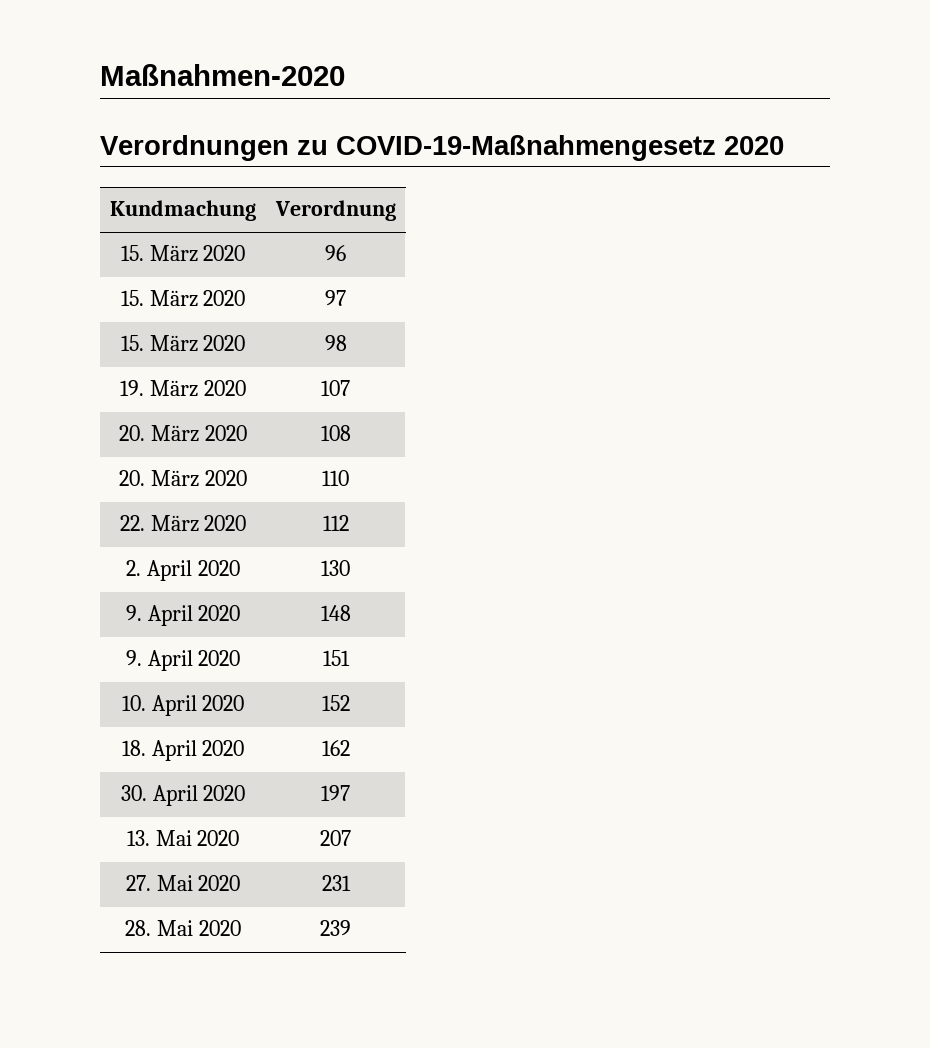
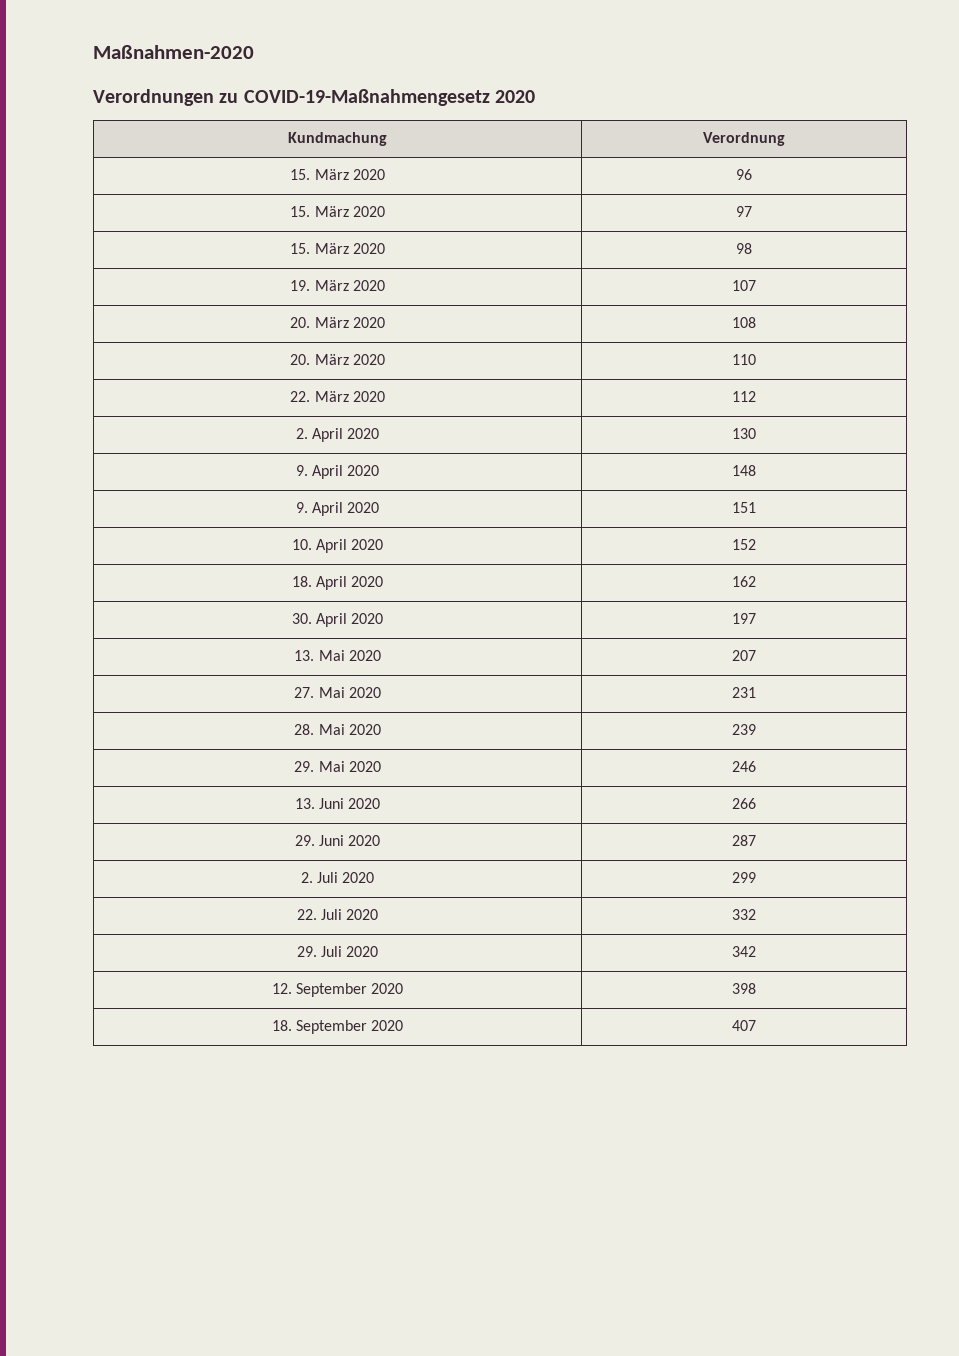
(351, 928) none -> [294,761,381,772] [732,761,756,772] [294,798,381,809] [732,798,756,809] [294,835,381,846] [732,835,756,846] [300,872,375,883] [732,872,756,883] [296,909,379,920] [732,909,756,920] [296,946,379,957] [732,946,756,957] [271,983,404,997] [732,983,756,994] [271,1020,404,1034] [732,1020,756,1031] // 29. Mai 2020 | 246 // 13. Juni 2020 | 266 // 29. Juni 2020 | 287 // 2. Juli 2020 | 299 // 22. Juli 2020 | 332 // 29. Juli 2020 | 342 // 12. September 2020 | 398 // 18. September 2020 | 407

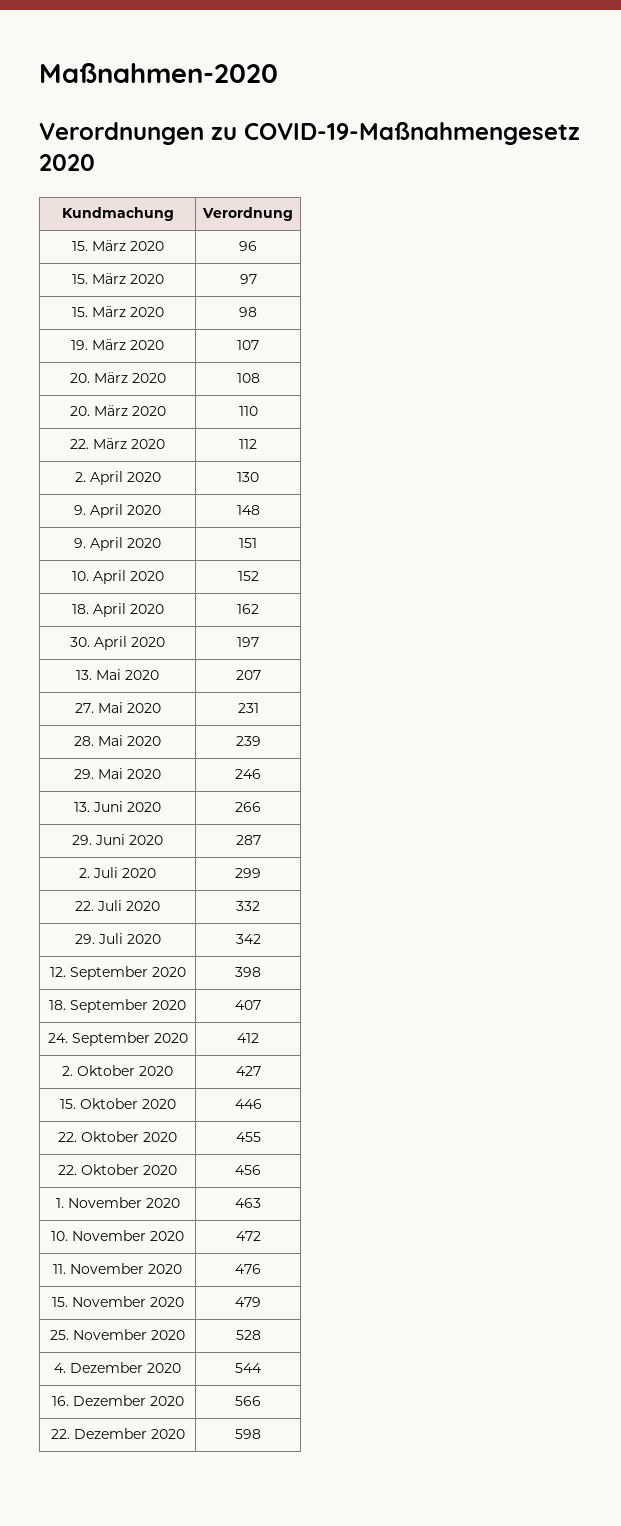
(756, 1025) none -> [47,1032,188,1046] [237,1033,259,1043] [62,1065,173,1076] [235,1066,261,1076] [59,1098,176,1109] [234,1099,262,1109] [58,1131,177,1142] [235,1132,261,1142] [58,1164,177,1175] [235,1165,261,1175] [55,1197,180,1208] [235,1198,261,1208] [51,1230,184,1241] [235,1231,261,1241] [53,1263,182,1274] [235,1264,261,1274] [51,1296,184,1307] [235,1297,261,1307] [50,1329,185,1340] [235,1330,261,1340] [54,1362,181,1373] [235,1363,262,1373] [51,1395,184,1406] [235,1396,261,1406] [50,1428,185,1439] [235,1429,261,1439] // 24. September 2020 | 412 // 2. Oktober 2020 | 427 // 15. Oktober 2020 | 446 // 22. Oktober 2020 | 455 // 22. Oktober 2020 | 456 // 1. November 2020 | 463 // 10. November 2020 | 472 // 11. November 2020 | 476 // 15. November 2020 | 479 // 25. November 2020 | 528 // 4. Dezember 2020 | 544 // 16. Dezember 2020 | 566 // 22. Dezember 2020 | 598

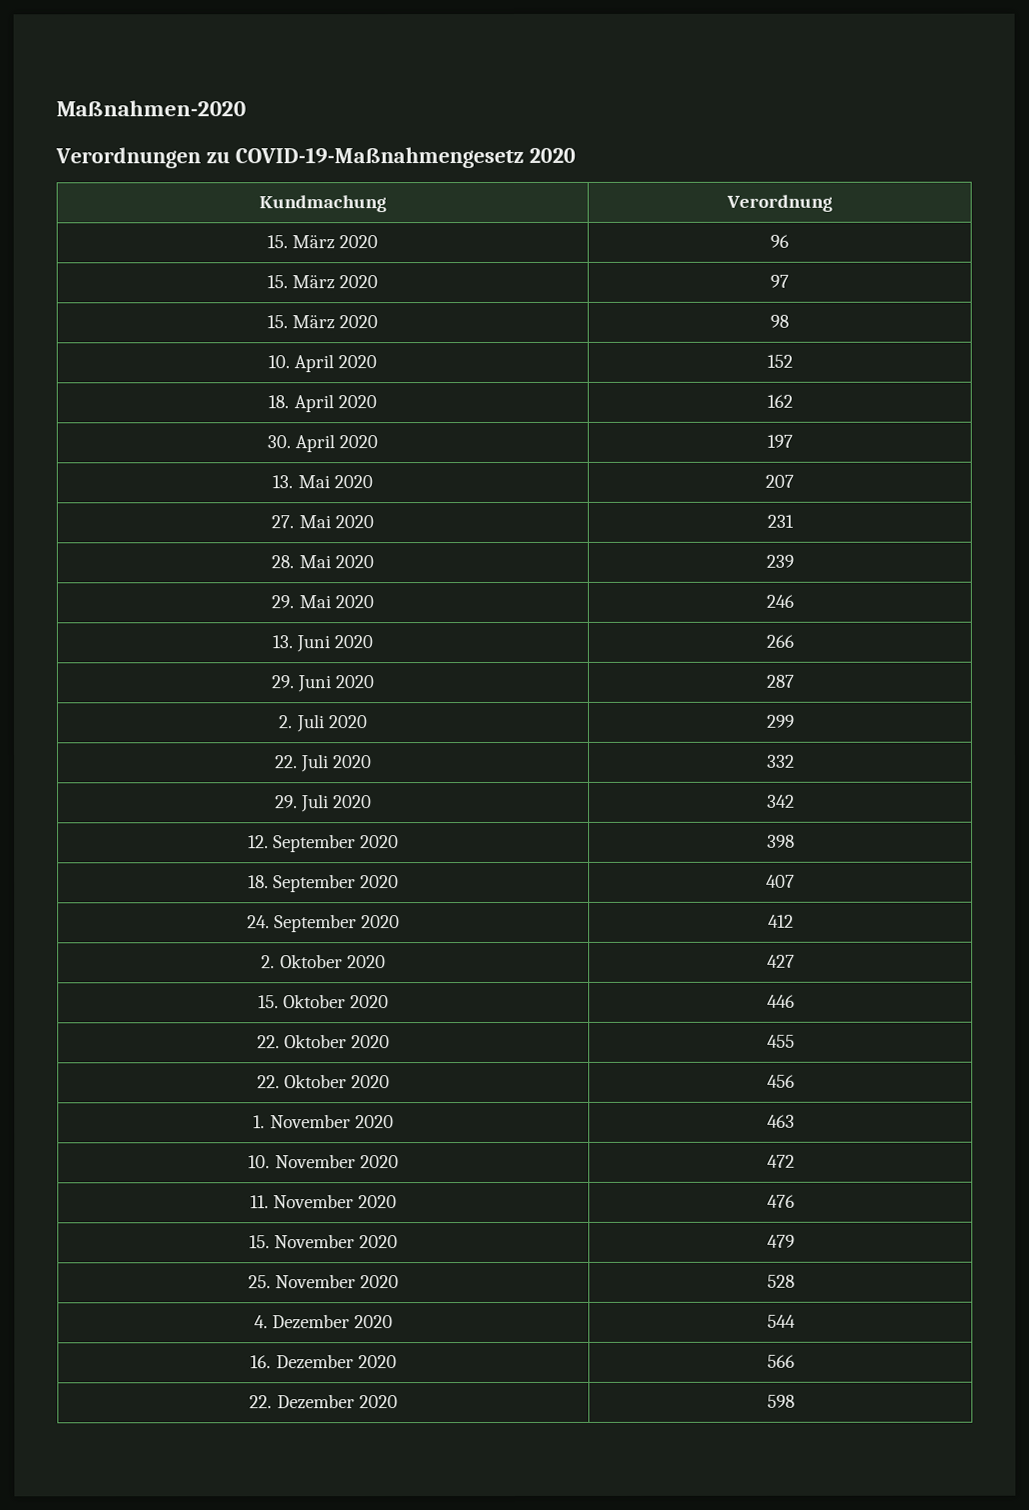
[71,339,164,350] [237,340,259,350] [69,372,166,383] [236,373,260,383] [69,405,166,416] [238,406,258,416] [70,438,165,449] [239,439,257,449] [74,471,161,485] [237,472,259,482] [74,504,161,518] [236,505,260,515] [74,537,161,551] [239,538,257,548] // 19. März 2020 | 107 // 20. März 2020 | 108 // 20. März 2020 | 110 // 22. März 2020 | 112 // 2. April 2020 | 130 // 9. April 2020 | 148 // 9. April 2020 | 151 -> (789, 321) none

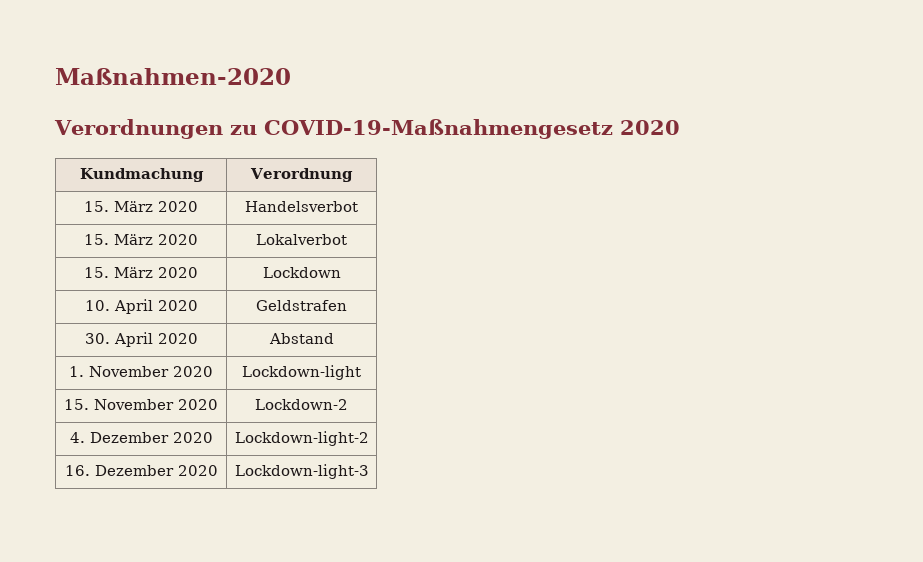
[770,234,789,248] [266,275,379,290] [770,274,789,288] [266,315,379,330] [770,314,789,328] 96 // 15. März 2020 | 97 // 15. März 2020 | 98 -> [245,201,358,212] [84,234,198,245] [256,234,347,245] [84,267,198,278] [262,267,341,278] Handelsverbot // 15. März 2020 | Lokalverbot // 15. März 2020 | Lockdown
[766,354,793,368] [268,394,377,413] [766,394,793,408] [266,434,379,453] [766,434,793,448] [272,475,373,489] [765,474,794,488] [271,515,374,529] [766,514,794,528] [271,555,374,569] [765,554,794,568] [271,595,374,609] [765,594,794,608] [271,635,374,653] [765,634,794,648] [270,675,375,693] [765,674,794,688] [278,714,367,733] [765,714,794,728] [274,754,373,773] [765,754,795,768] [274,794,373,813] [766,794,795,808] [247,834,400,853] [766,834,795,848] [247,874,400,893] [766,874,795,888] [246,914,401,933] [767,914,794,928] [261,954,386,969] [766,954,795,968] [257,994,390,1009] [766,994,795,1008] [256,1034,391,1049] [766,1034,795,1048] [256,1074,391,1089] [766,1074,795,1088] [253,1114,394,1129] [766,1114,795,1128] [248,1154,399,1169] [766,1154,795,1168] [249,1194,398,1209] [766,1194,795,1208] [248,1234,399,1249] [766,1234,795,1248] [247,1274,400,1289] [766,1274,795,1288] 152 // 18. April 2020 | 162 // 30. April 2020 | 197 // 13. Mai 2020 | 207 // 27. Mai 2020 | 231 // 28. Mai 2020 | 239 // 29. Mai 2020 | 246 // 13. Juni 2020 | 266 // 29. Juni 2020 | 287 // 2. Juli 2020 | 299 // 22. Juli 2020 | 332 // 29. Juli 2020 | 342 // 12. September 2020 | 398 // 18. September 2020 | 407 // 24. September 2020 | 412 // 2. Oktober 2020 | 427 // 15. Oktober 2020 | 446 // 22. Oktober 2020 | 455 // 22. Oktober 2020 | 456 // 1. November 2020 | 463 // 10. November 2020 | 472 // 11. November 2020 | 476 // 15. November 2020 | 479 // 25. November 2020 | 528 -> [256,300,347,311] [84,332,198,347] [268,333,334,344] [69,366,213,377] [242,365,361,380] [64,399,218,410] [255,399,348,410] Geldstrafen // 30. April 2020 | Abstand // 1. November 2020 | Lockdown-light // 15. November 2020 | Lockdown-2
[766,1314,796,1328] 544 -> [234,431,369,446] Lockdown-light-2
[766,1354,795,1368] [249,1394,398,1410] [766,1394,795,1408] 566 // 22. Dezember 2020 | 598 -> [234,464,369,479] Lockdown-light-3

